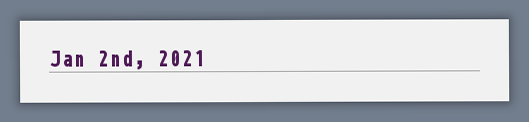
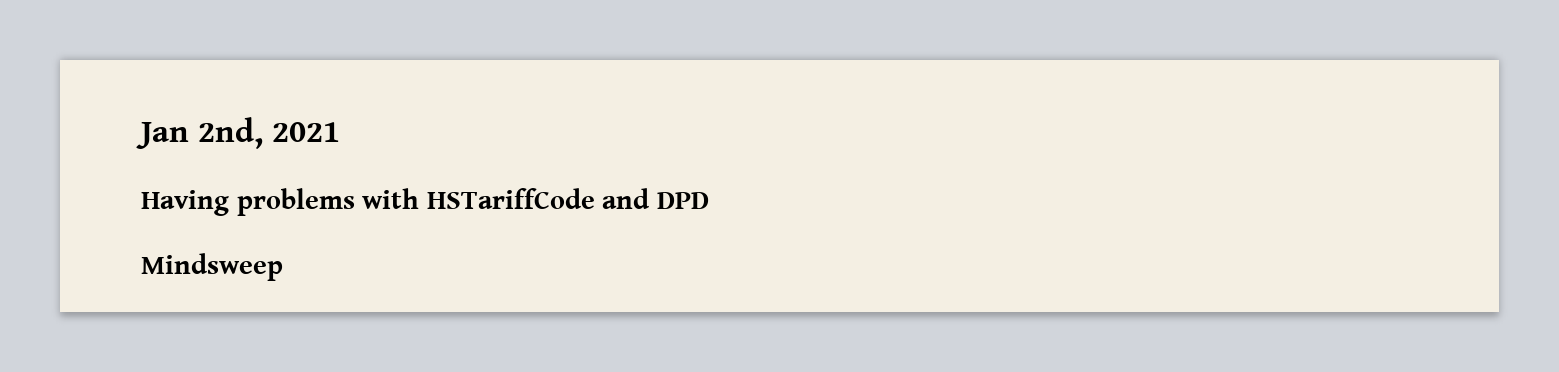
(206, 58) none -> [141,188,709,216] [141,253,283,281] // Having problems with HSTariffCode and DPD // Mindsweep

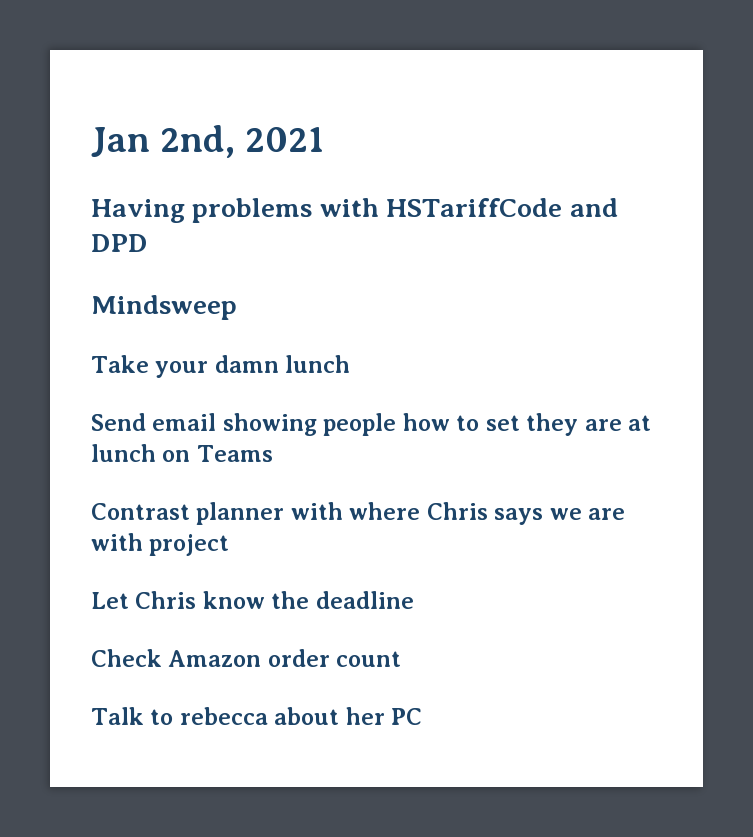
(283, 267) none -> [91,355,351,378] [91,413,652,436] [91,444,273,462] [91,502,626,525] [91,533,230,556] [91,591,414,609] [91,649,402,667] [91,707,423,725] // Take your damn lunch // Send email showing people how to set they are at lunch on Teams // Contrast planner with where Chris says we are with project // Let Chris know the deadline // Check Amazon order count // Talk to rebecca about her PC

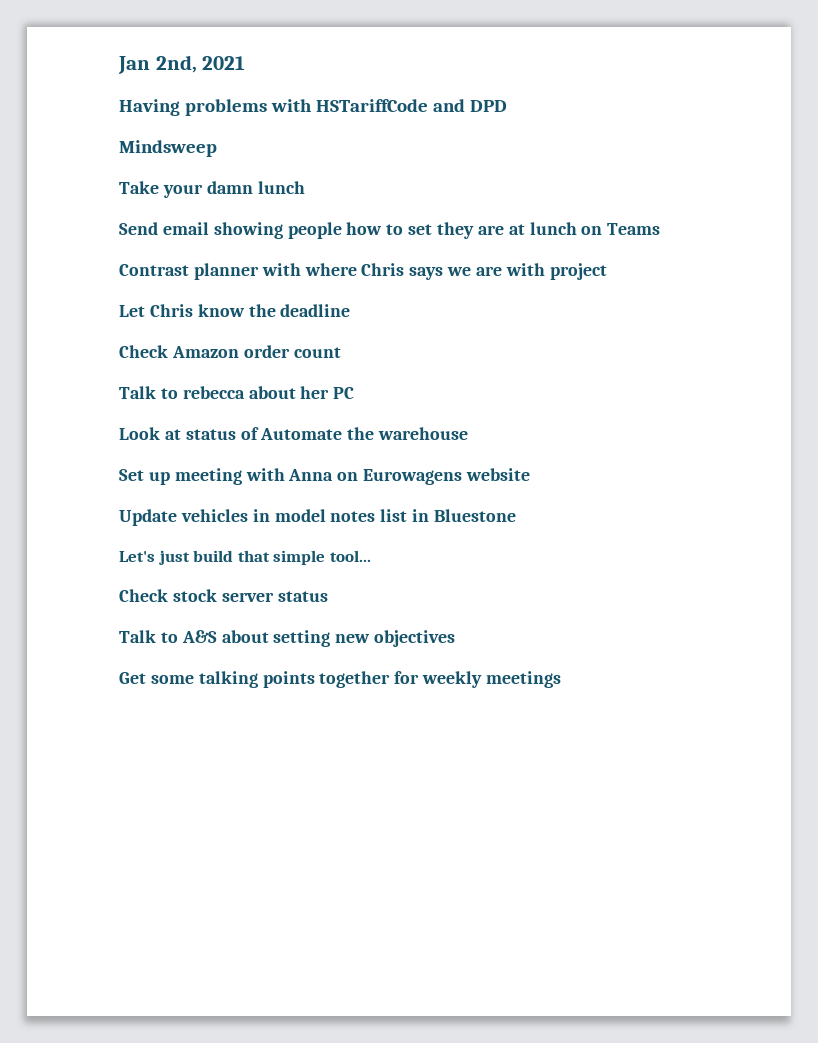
(423, 716) none -> [119,427,469,440] [119,468,531,485] [119,509,517,526] [119,550,371,565] [119,589,328,602] [119,630,456,647] [119,671,562,688] // Look at status of Automate the warehouse // Set up meeting with Anna on Eurowagens website // Update vehicles in model notes list in Bluestone // Let's just build that simple tool... // Check stock server status // Talk to A&S about setting new objectives // Get some talking points together for weekly meetings

